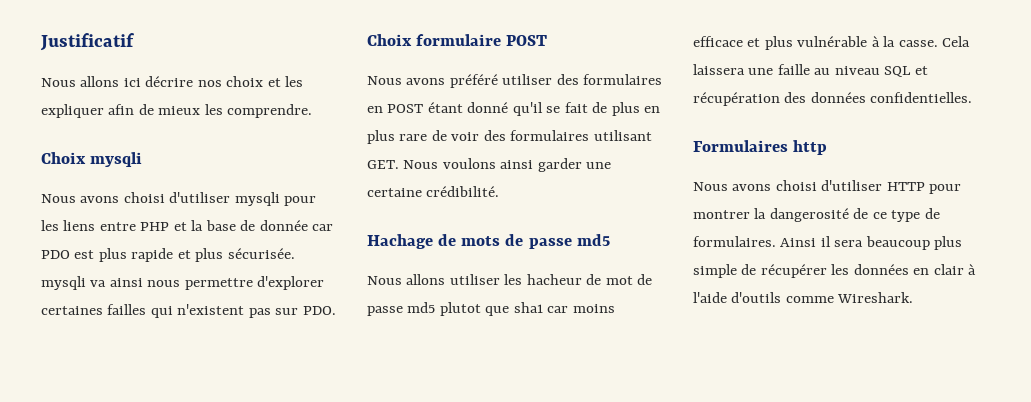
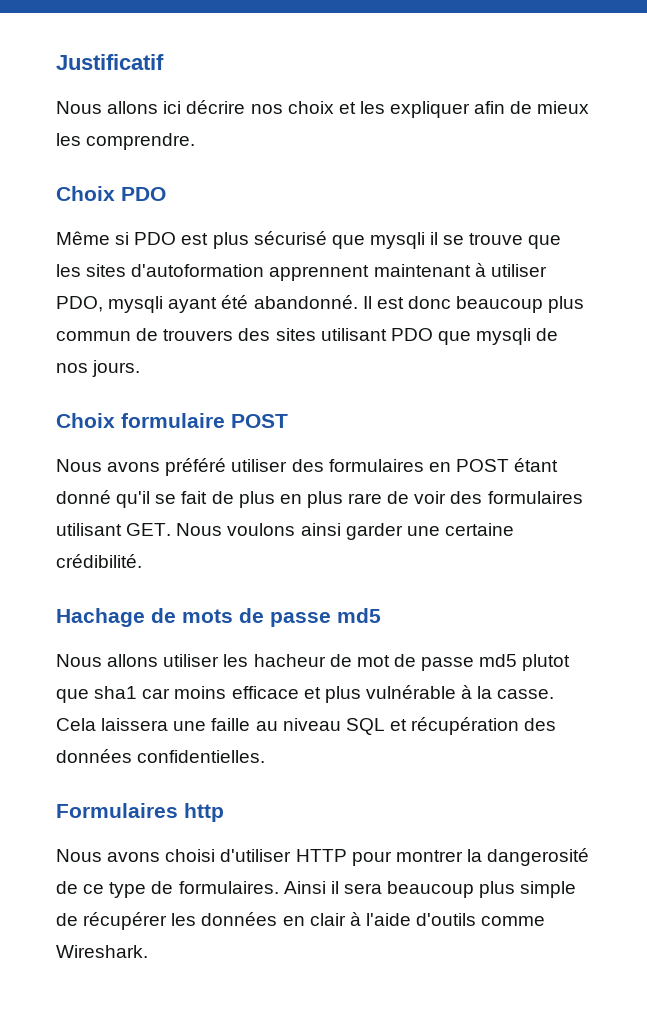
[90,152,143,167] [41,192,317,206] [41,220,334,231] [41,248,295,262] [41,276,325,290] [41,304,336,318] mysqli // Nous avons choisi d'utiliser mysqli pour les liens entre PHP et la base de donnée car PDO est plus rapide et plus sécurisée. mysqli va ainsi nous permettre d'explorer certaines failles qui n'existent pas sur PDO. -> [121,187,166,201] [56,231,562,249] [56,263,547,281] [56,295,585,313] [56,328,559,345] [56,360,141,377] PDO // Même si PDO est plus sécurisé que mysqli il se trouve que les sites d'autoformation apprennent maintenant à utiliser PDO, mysqli ayant été abandonné. Il est donc beaucoup plus commun de trouvers des sites utilisant PDO que mysqli de nos jours.

